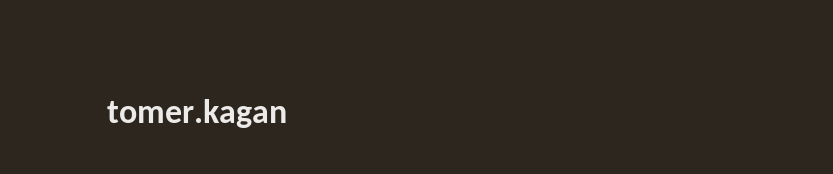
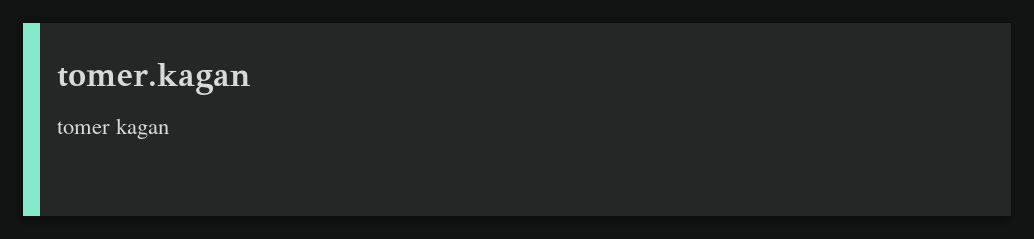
(287, 113) none -> [57,118,170,139] // tomer kagan

